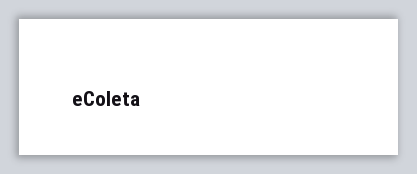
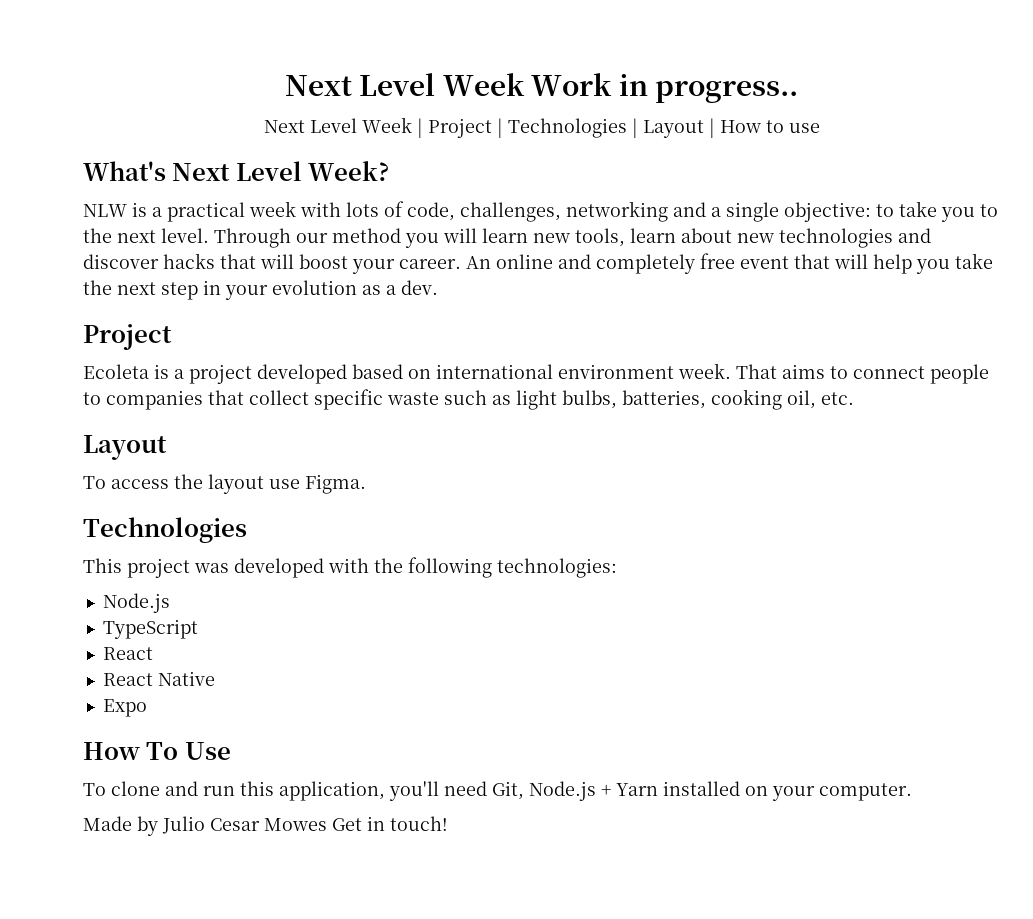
[72,91,140,106] eColeta -> [284,73,799,103] [263,117,820,138] [83,161,390,181] [83,201,998,222] [83,228,931,248] [83,253,993,274] [83,280,438,300] [83,324,172,350] [83,363,989,384] [83,389,854,410] [83,435,167,460] [83,474,366,494] [83,517,247,543] [83,557,617,578] [102,593,170,613] [102,619,198,639] [102,647,153,660] [102,671,215,686] [102,699,147,717] [83,742,231,760] [83,781,912,801] [83,816,448,836] Next Level Week Work in progress.. // Next Level Week | Project | Technologies | Layout | How to use // What's Next Level Week? // NLW is a practical week with lots of code, challenges, networking and a single objective: to take you to the next level. Through our method you will learn new tools, learn about new technologies and discover hacks that will boost your career. An online and completely free event that will help you take the next step in your evolution as a dev. // Project // Ecoleta is a project developed based on international environment week. That aims to connect people to companies that collect specific waste such as light bulbs, batteries, cooking oil, etc. // Layout // To access the layout use Figma. // Technologies // This project was developed with the following technologies: // Node.js // TypeScript // React // React Native // Expo // How To Use // To clone and run this application, you'll need Git, Node.js + Yarn installed on your computer. // Made by Julio Cesar Mowes Get in touch!

